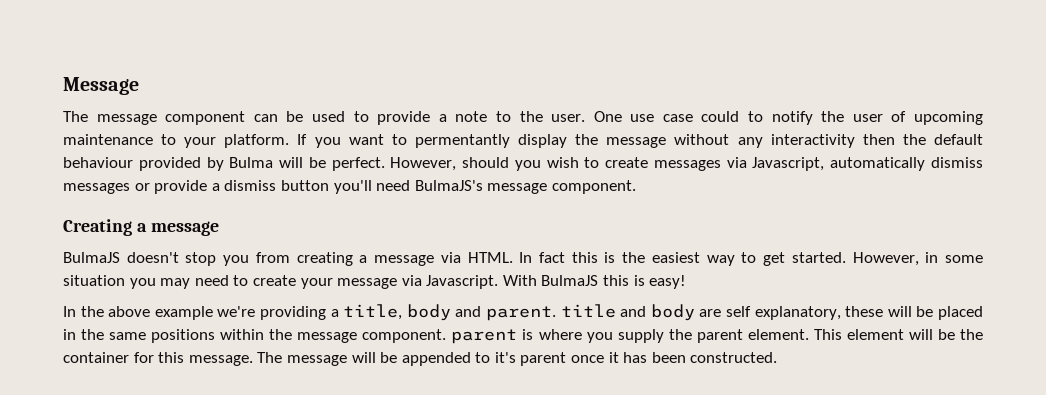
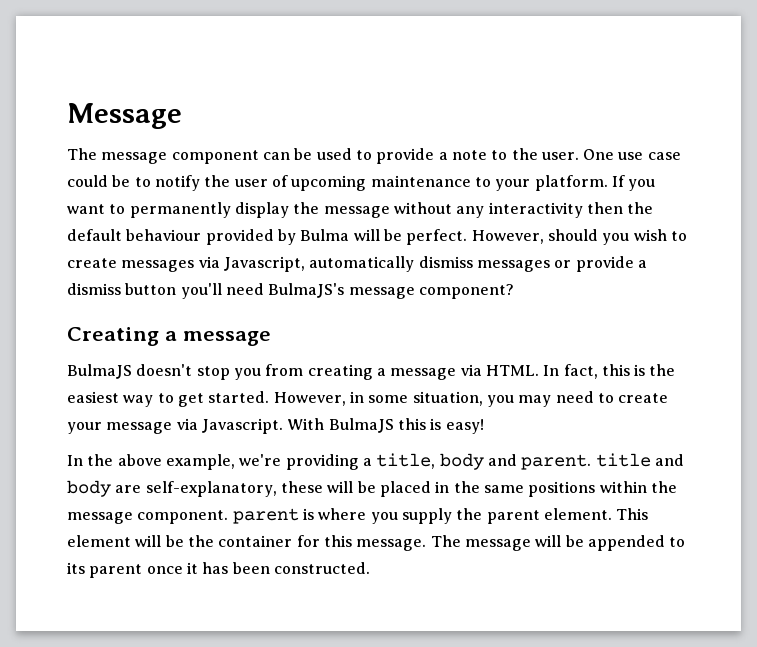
(740, 116) none -> [112,175,131,187] be
[414,134,510,148] permentantly -> [129,202,231,218] permanently
[551,180,636,194] component. -> [418,284,514,299] component?
[539,252,566,263] fact -> [563,364,598,379] fact,
[63,275,125,286] situation -> [412,391,483,406] situation,
[154,306,213,320] example -> [165,454,235,470] example,
[726,306,841,320] self explanatory, -> [145,481,277,497] self-explanatory,
[494,352,516,363] it's -> [67,562,85,574] its

